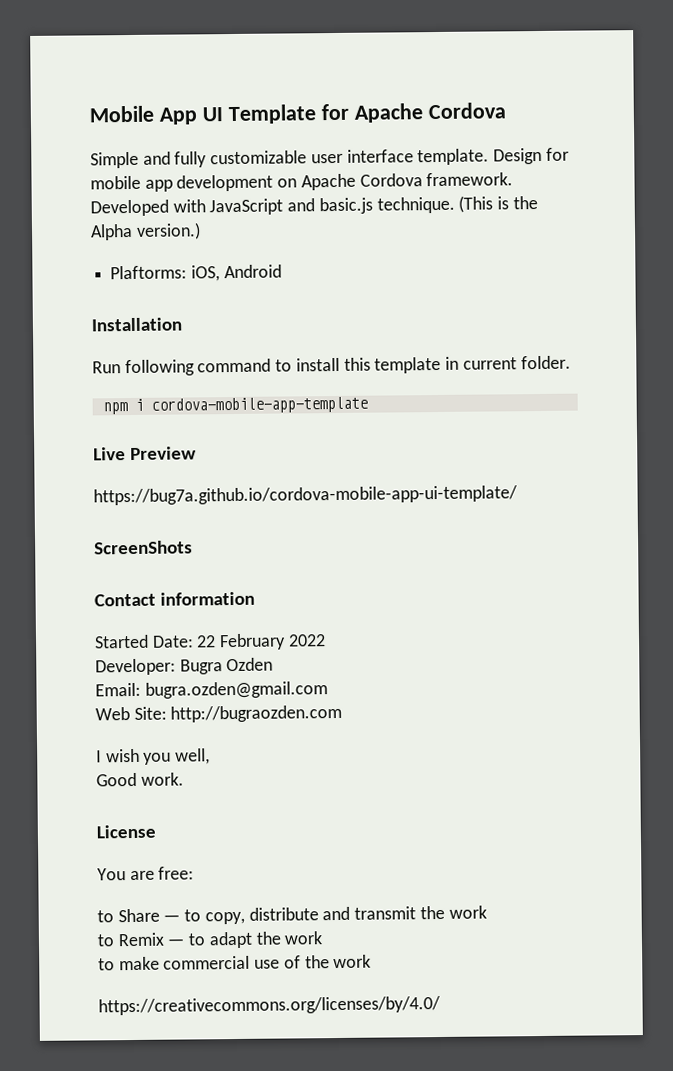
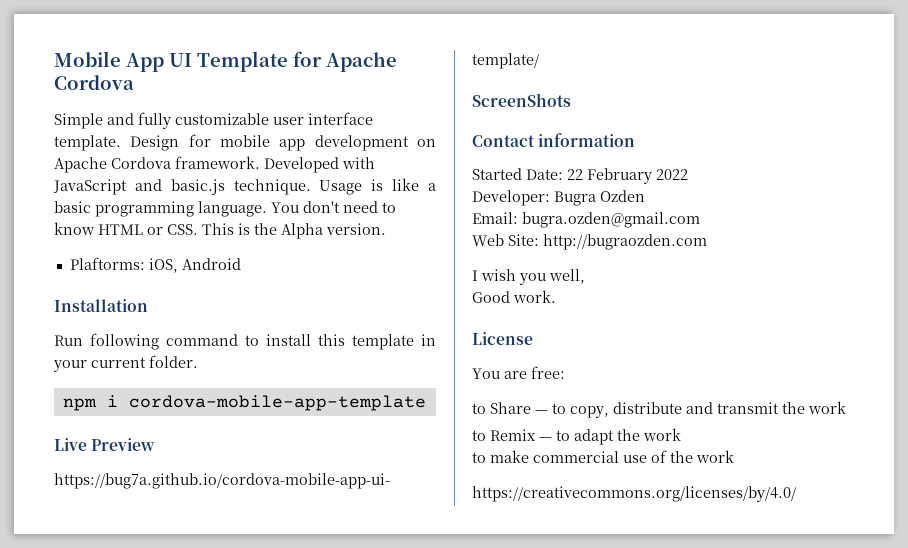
[458,195,494,213] (This -> [319,178,436,195] [54,201,396,217] [54,222,234,235] Usage is like a basic programming language. You don't need to know HTML or CSS. This
[135,222,201,240] version.) -> [326,223,386,235] version.
(460, 363) none -> [53,360,87,372] your

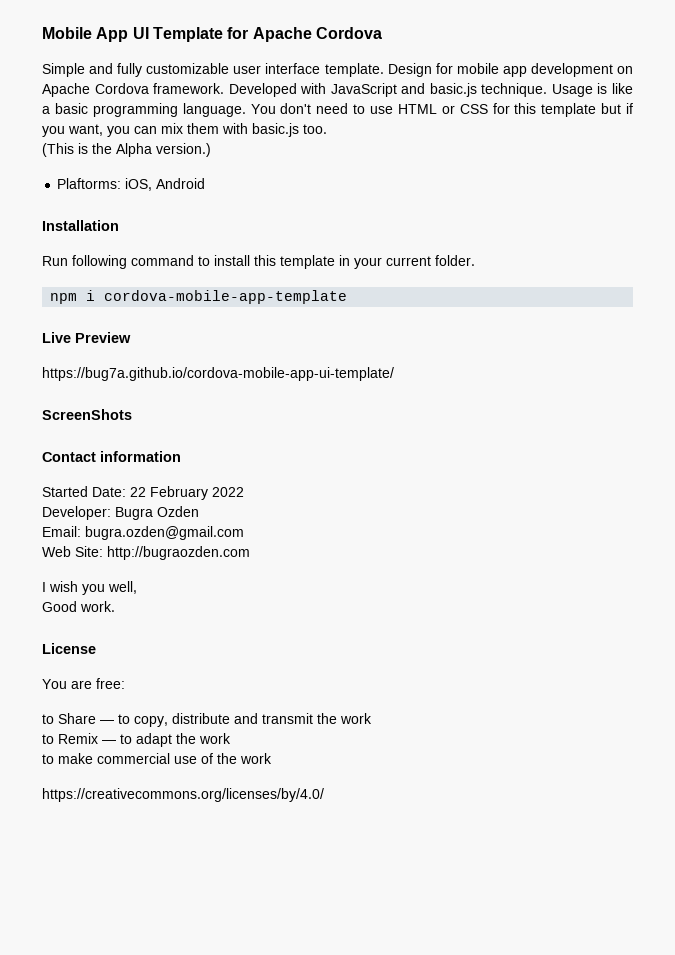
[54,222,95,235] know -> [370,106,393,114] use
[167,223,234,235] CSS. This -> [459,103,633,117] [42,123,327,137] [42,143,74,157] CSS for this template but if you want, you can mix them with basic.js too. // (This
[326,223,386,235] version. -> [156,143,211,157] version.)

